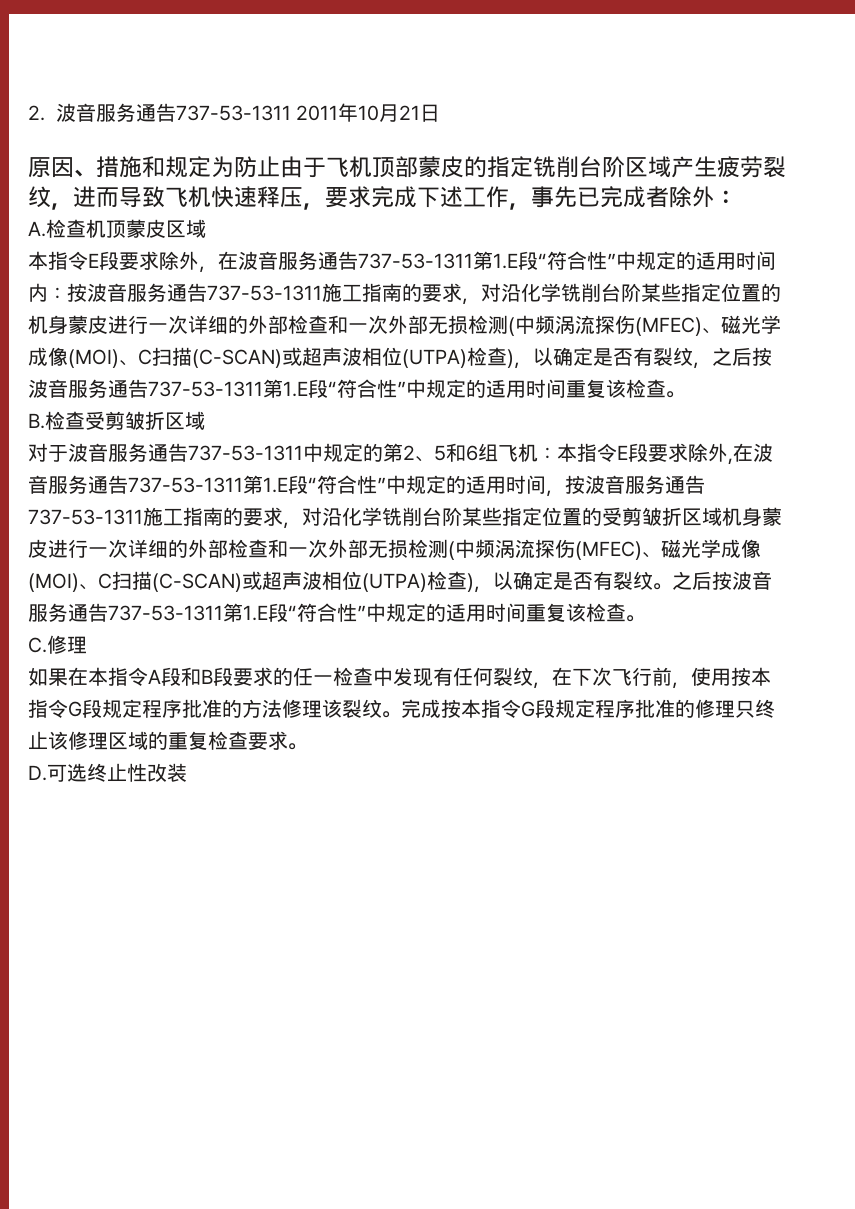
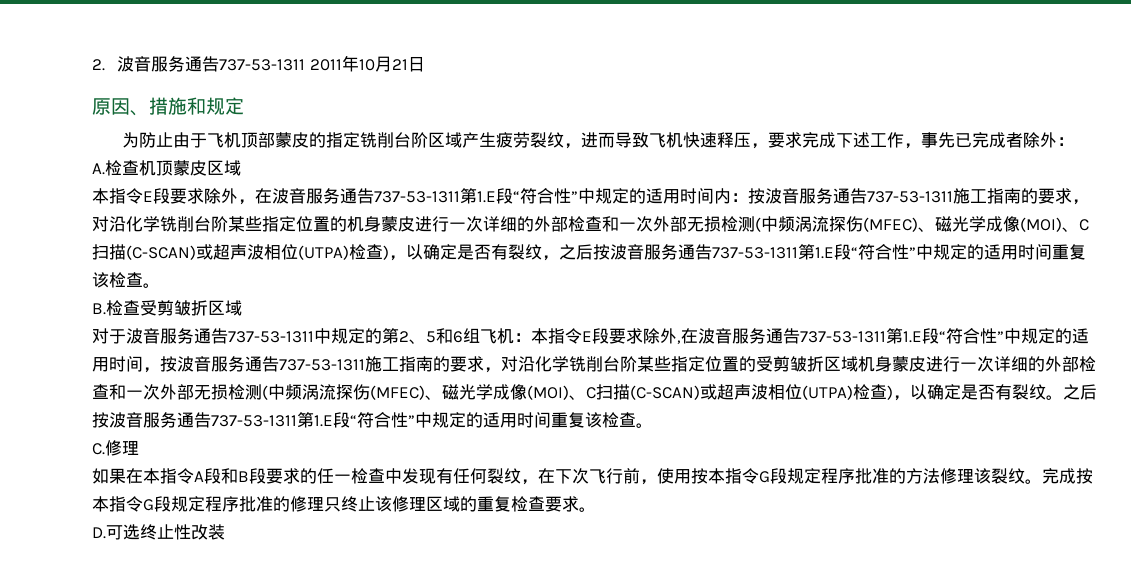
(211, 166) none -> (244, 106) //

